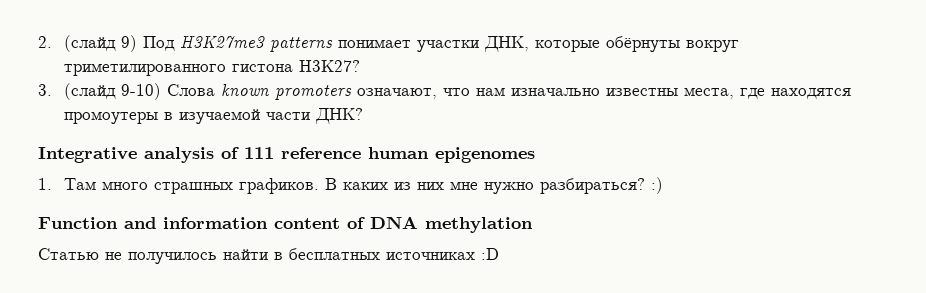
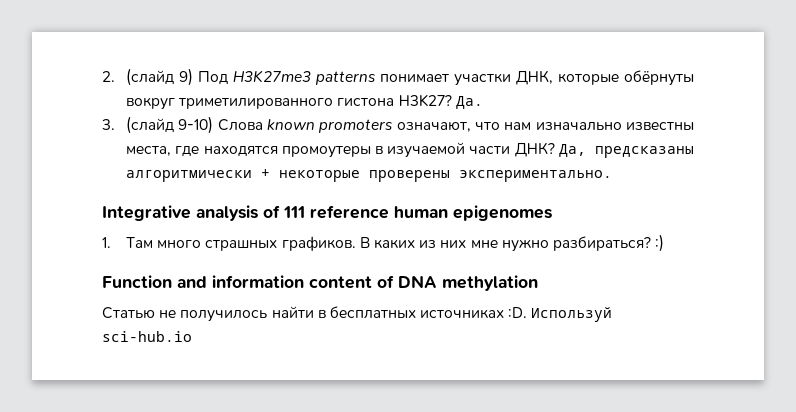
(361, 66) none -> [455,96,483,109] Да.
(364, 116) none -> [558,144,694,158] [126,169,613,182] Да, предсказаны алгоритмически + некоторые проверены экспериментально.
[481,248,499,260] :D -> [508,307,613,322] [102,331,192,342] :D. Используй sci-hub.io

